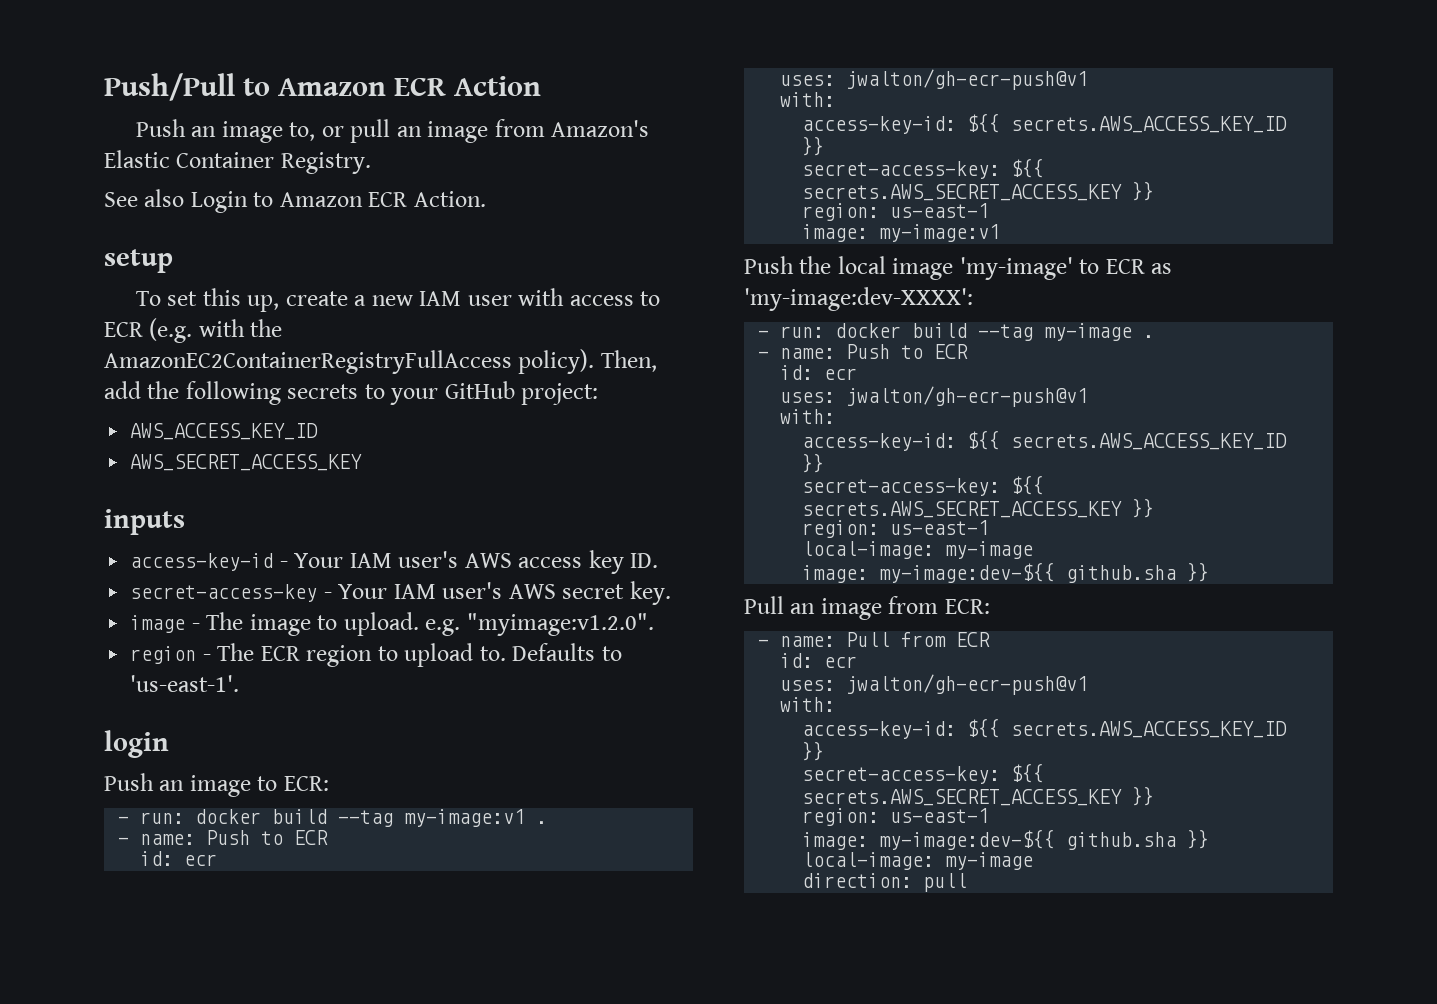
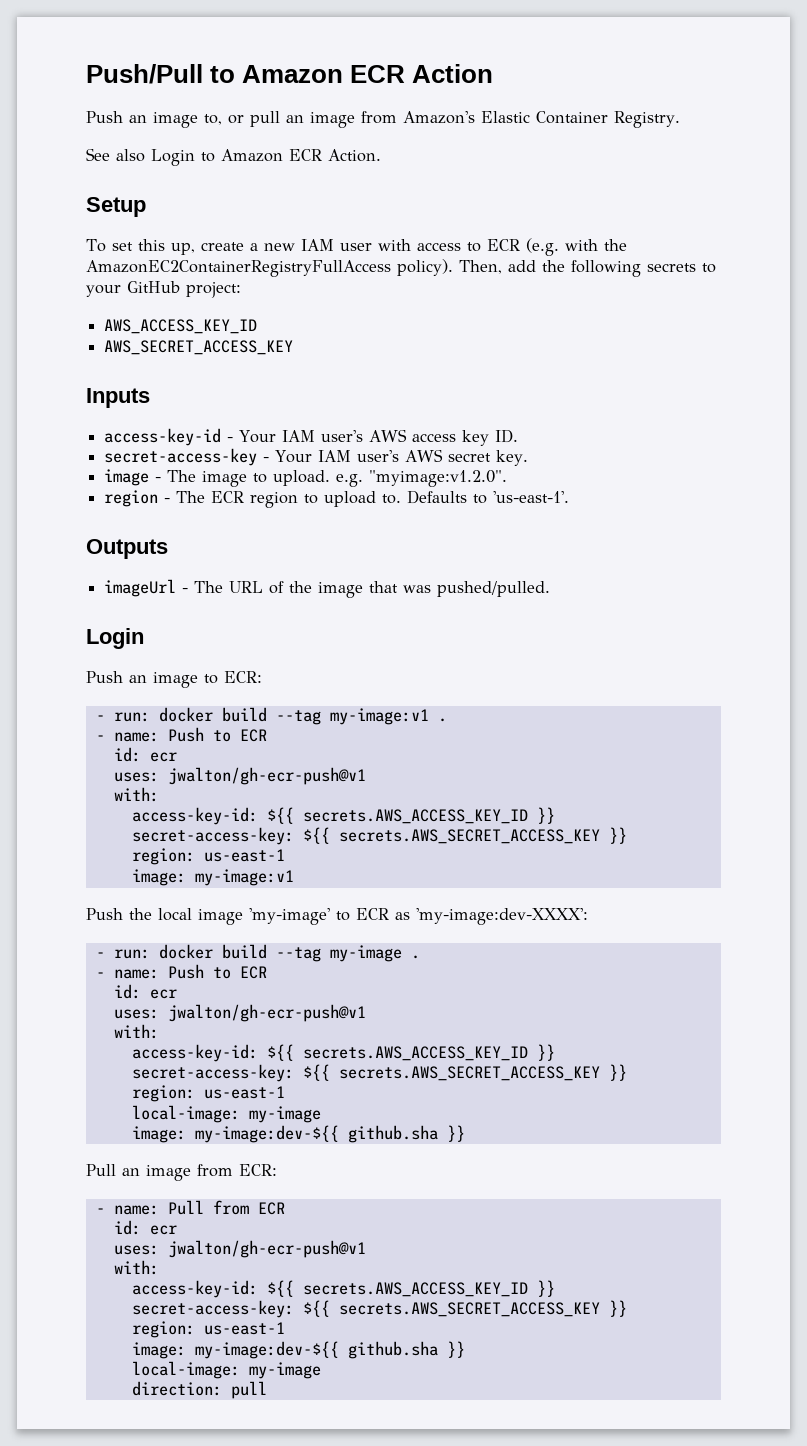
[104,249,173,273] setup -> [86,197,146,217] Setup
[104,509,185,535] inputs -> [86,388,150,408] Inputs
[104,730,169,758] login -> [86,539,168,559] [104,579,551,598] [86,628,144,649] Outputs // imageUrl - The URL of the image that was pushed/pulled. // Login

